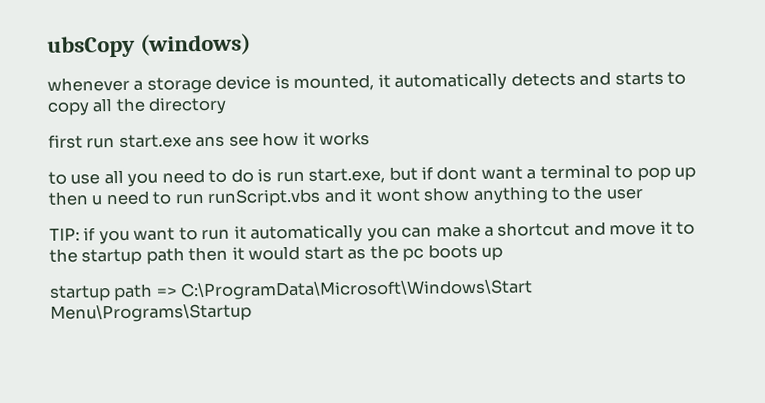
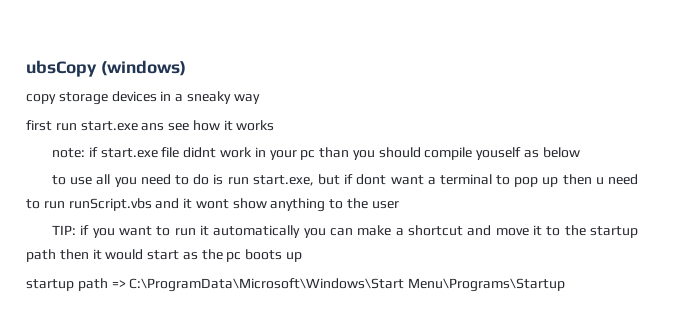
[47,71,687,94] [47,96,227,116] whenever a storage device is mounted, it automatically detects and starts to copy all the directory -> [26,91,260,105] copy storage devices in a sneaky way
(371, 138) none -> [52,147,580,160] // note: if start.exe file didnt work in your pc than you should compile youself as below

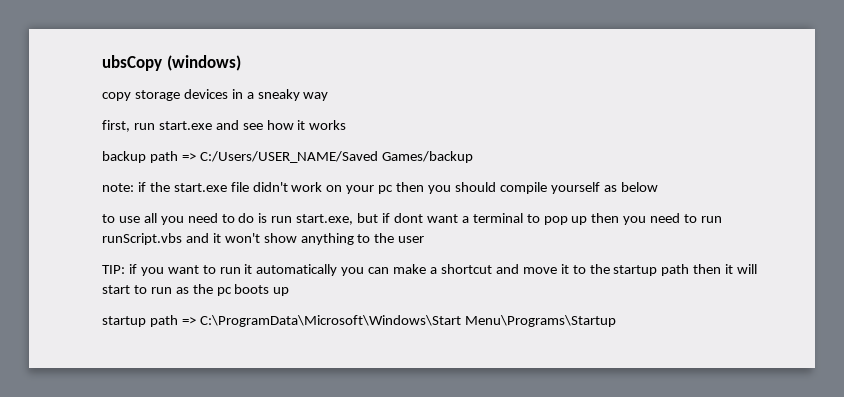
[26,120,52,131] first -> [102,120,130,132] first,
[141,123,165,131] ans -> [215,120,239,130] and
(275, 125) none -> [102,151,473,163] // backup path => C:/Users/USER_NAME/Saved Games/backup
(98, 152) none -> [149,182,170,192] the
[183,147,266,158] didnt work in -> [252,182,343,192] didn't work on
[319,147,350,158] than -> [396,182,425,192] then
[476,147,522,160] youself -> [550,182,600,194] yourself
[595,177,604,185] u -> [623,216,647,225] you
[195,199,229,209] wont -> [224,233,260,243] won't
[105,249,180,260] would start -> [737,264,758,274] [102,285,172,294] will start to run

